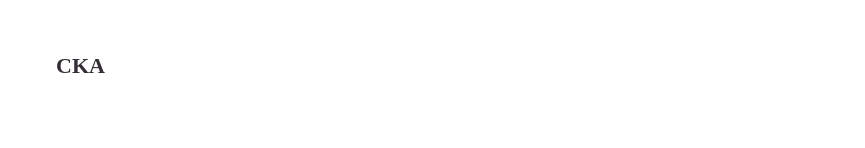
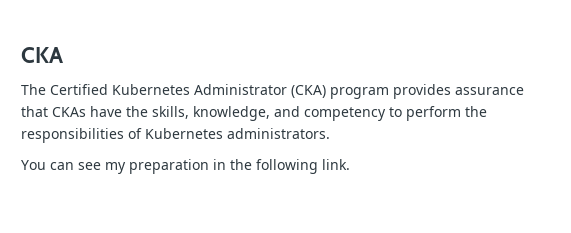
(105, 66) none -> [21,84,524,99] [21,106,487,121] [21,128,330,143] [21,159,350,174] // The Certified Kubernetes Administrator (CKA) program provides assurance that CKAs have the skills, knowledge, and competency to perform the responsibilities of Kubernetes administrators. // You can see my preparation in the following link.

